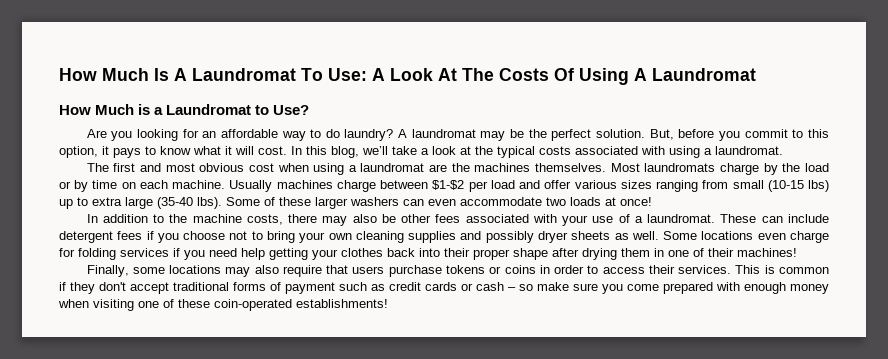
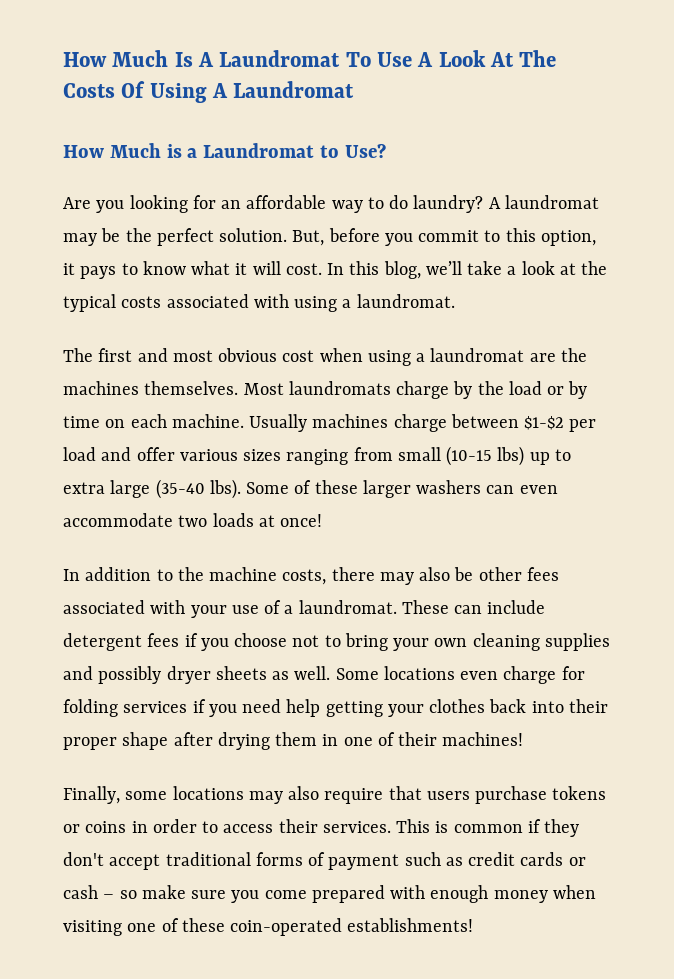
[328,68,367,81] Use: -> [377,52,413,67] Use

